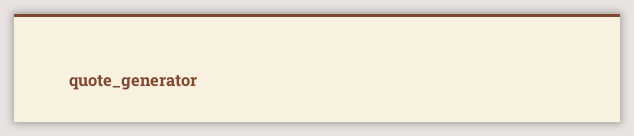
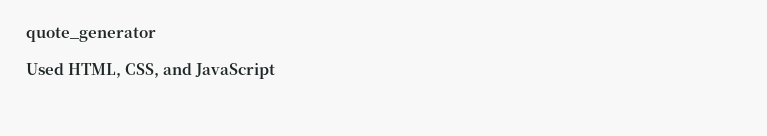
(197, 82) none -> [26,63,276,79] // Used HTML, CSS, and JavaScript

